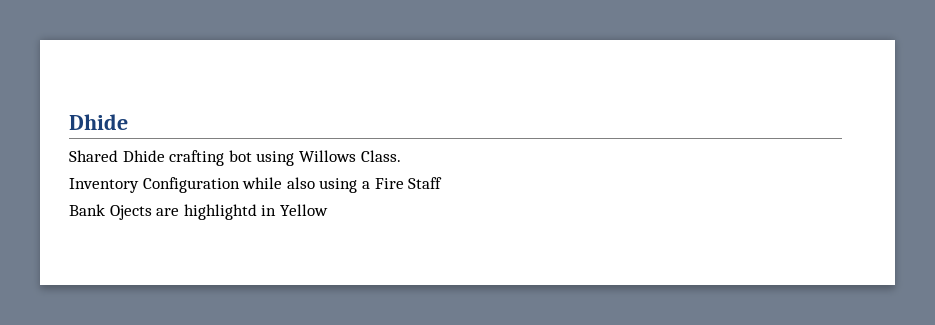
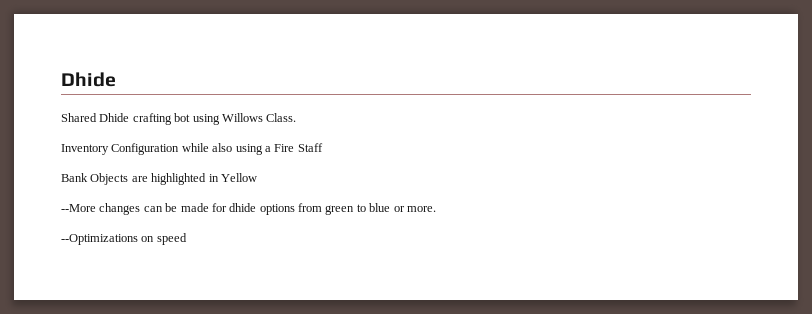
[109,204,257,220] Ojects are highlightd -> [90,173,207,185] Objects are highlighted
(328, 210) none -> [61,203,436,215] [61,233,187,245] // --More changes can be made for dhide options from green to blue or more. // --Optimizations on speed

